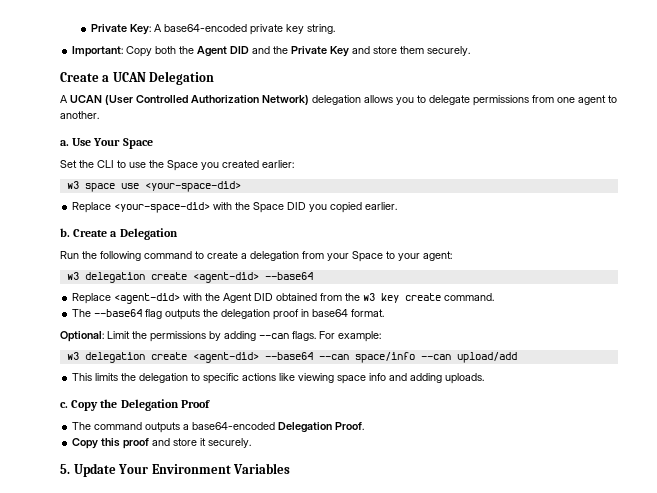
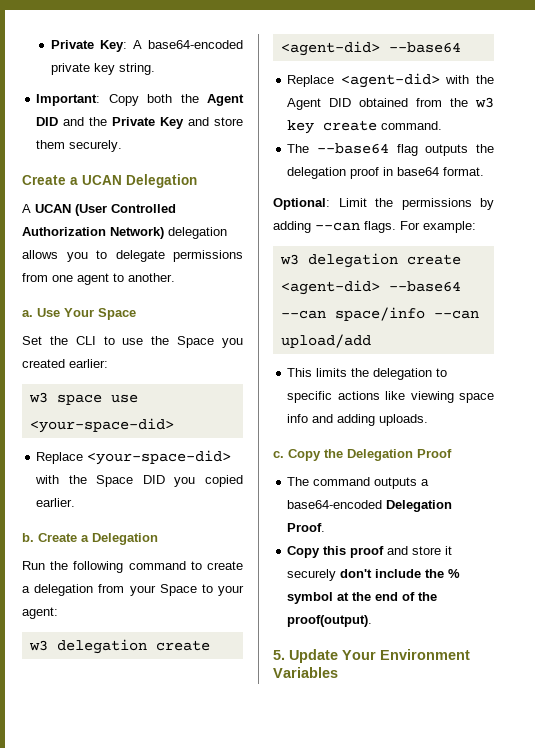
[208,438,252,448] securely. -> [287,569,461,581] [287,592,438,604] [287,615,373,627] securely don't include the % symbol at the end of the proof(output).

